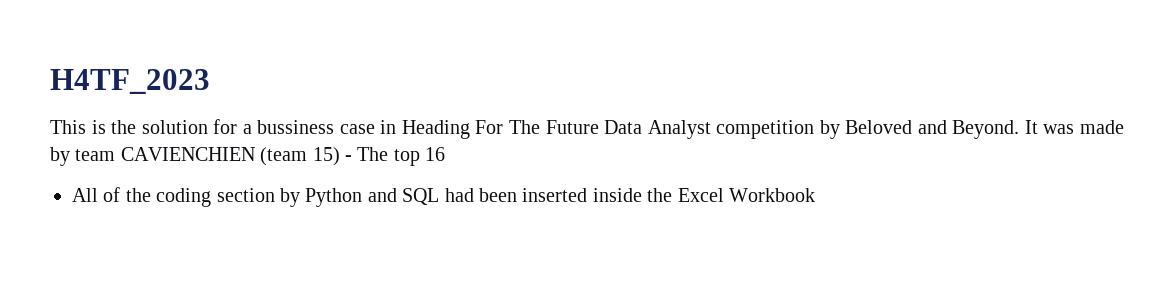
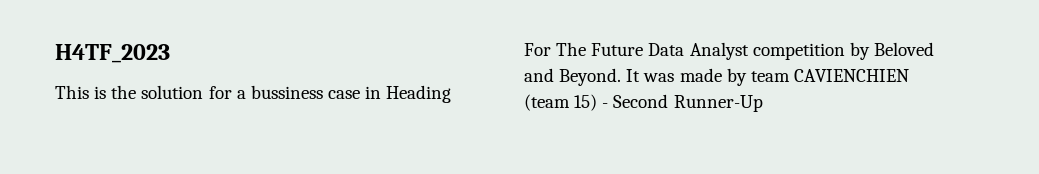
[357,147,446,166] [72,187,815,207] The top 16 // All of the coding section by Python and SQL had been inserted inside the Excel Workbook -> [613,94,763,112] Second Runner-Up

